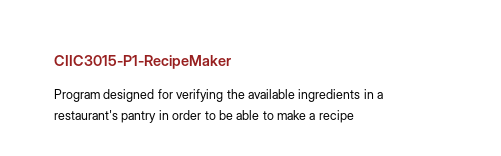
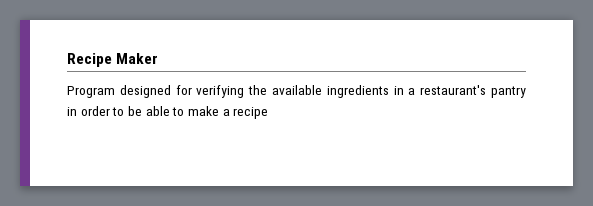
[54,55,231,69] CIIC3015-P1-RecipeMaker -> [67,53,159,67] Recipe Maker

